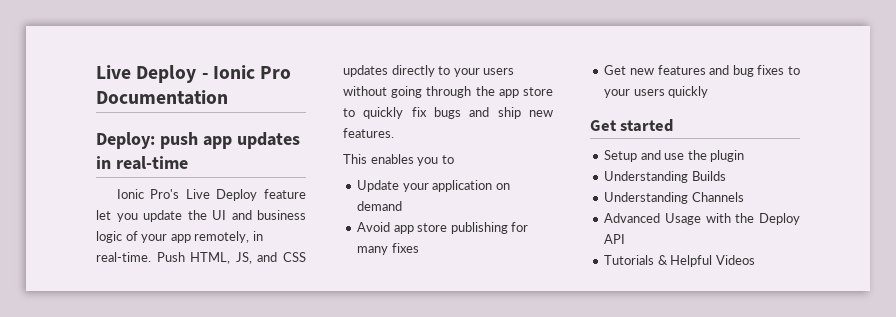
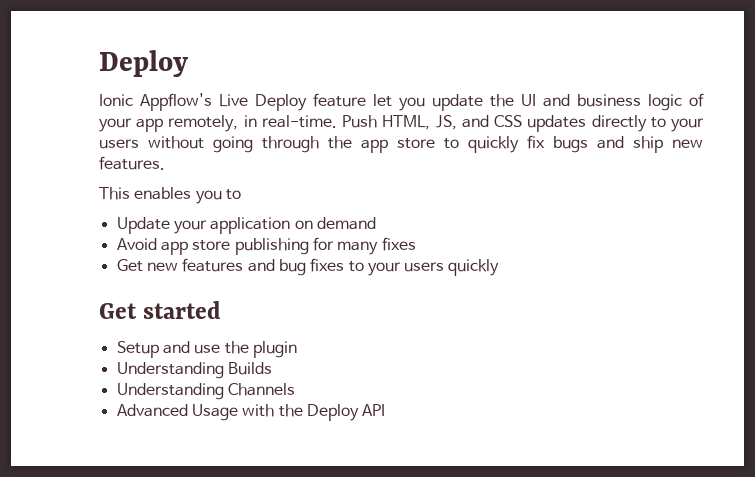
[96,65,292,83] [96,90,228,105] [96,132,300,149] [96,156,188,170] [116,189,180,199] Live Deploy - Ionic Pro Documentation // Deploy: push app updates in real-time // Ionic Pro's -> [99,50,189,77] [99,93,212,111] Deploy // Ionic Appflow's
[604,255,755,267] // Tutorials & Helpful Videos -> (386, 410) none

